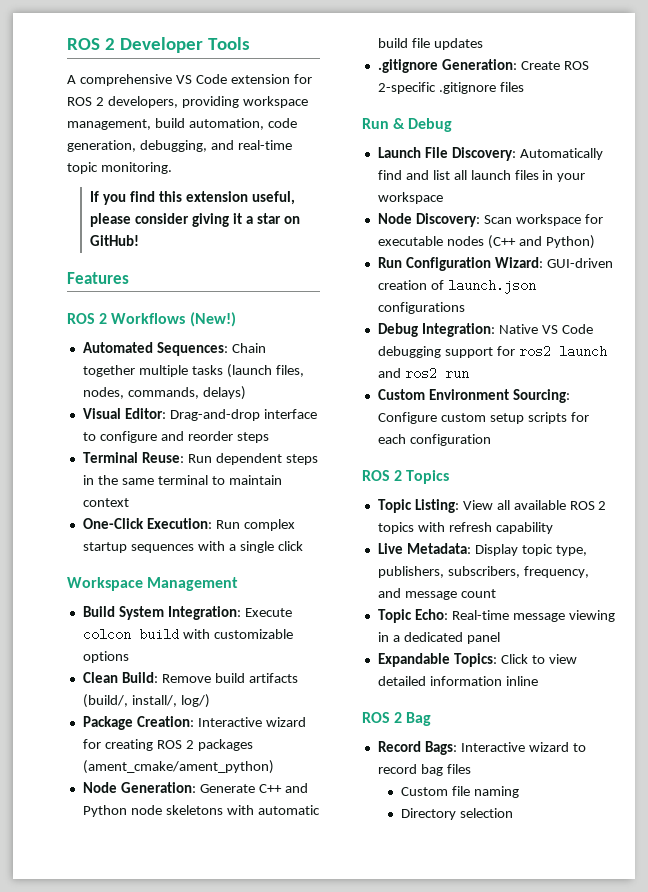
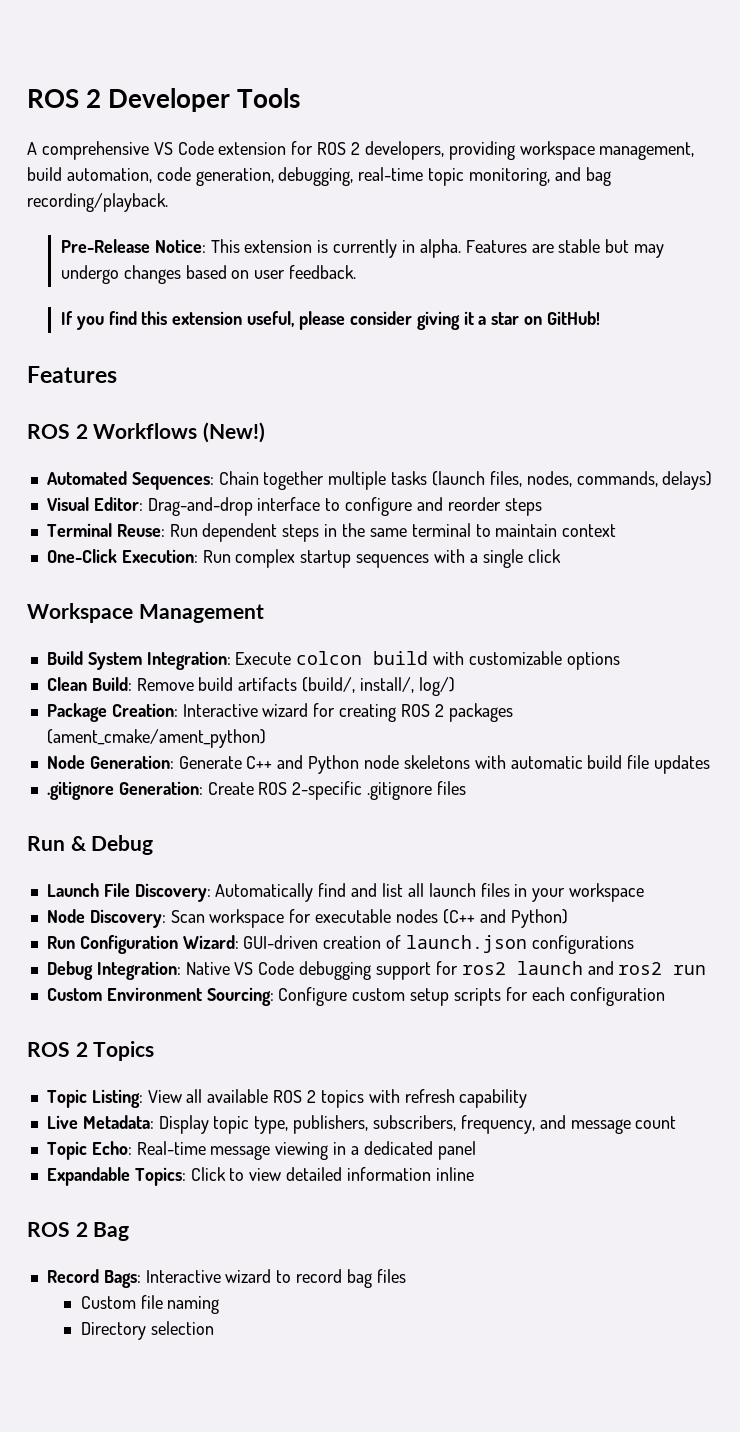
[210,140,234,150] and -> (354, 176) none
[100,162,172,174] monitoring. -> [469,167,611,186] [27,193,168,212] [60,239,665,258] [60,265,357,284] monitoring, and bag recording/playback. // Pre-Release Notice: This extension is currently in alpha. Features are stable but may undergo changes based on user feedback.

